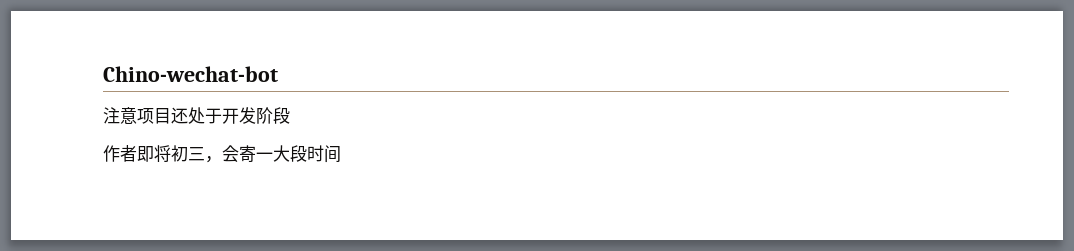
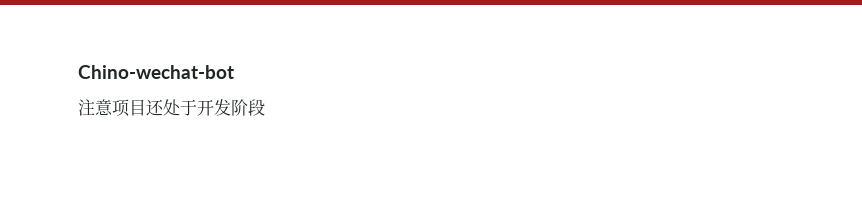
[103,145,341,163] // 作者即将初三，会寄一大段时间 -> (265, 107) none

